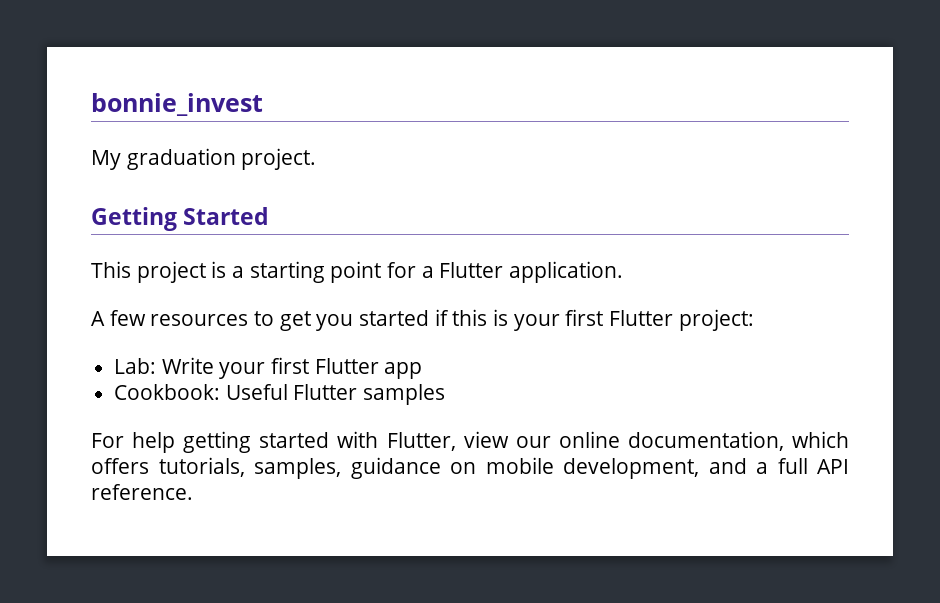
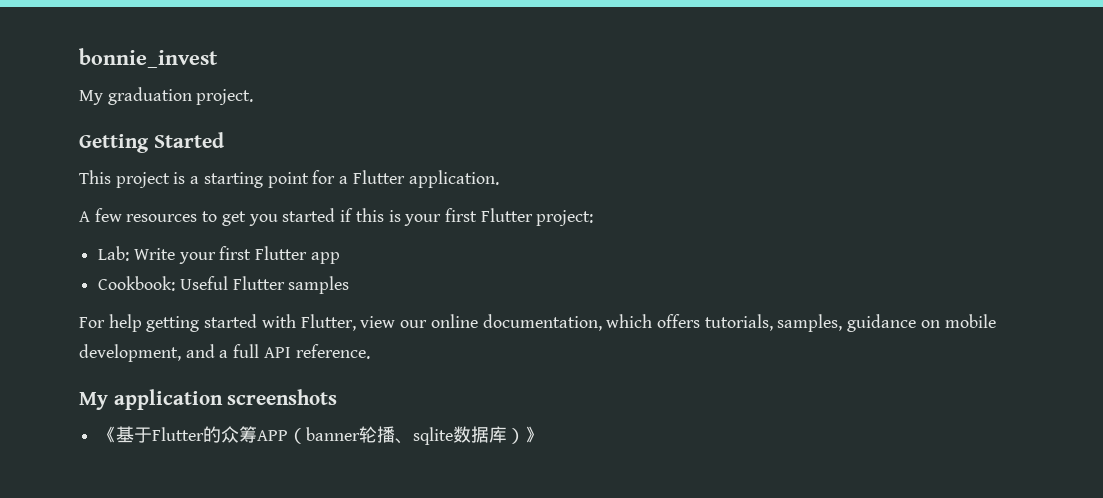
(193, 492) none -> [79,389,338,410] [98,426,544,445] // My application screenshots // 《基于Flutter的众筹APP（banner轮播、sqlite数据库）》

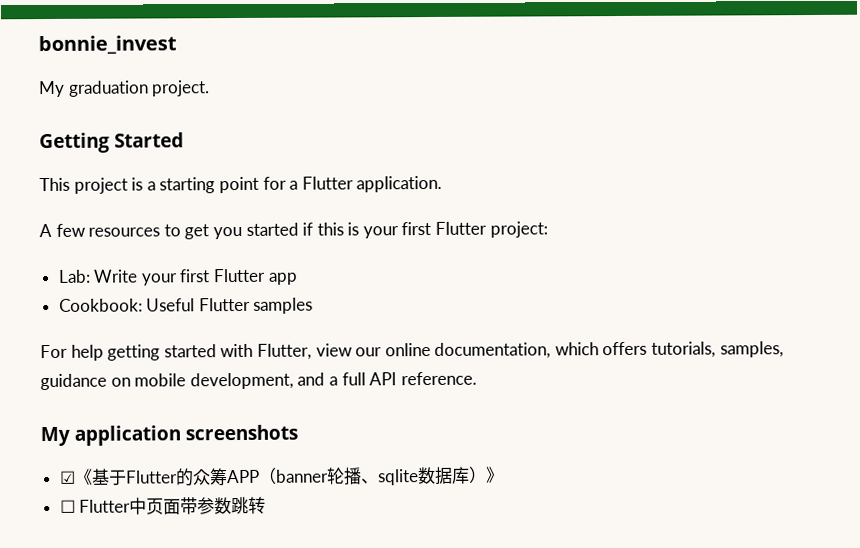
(338, 397) none -> [59,470,76,484] ☑
(544, 434) none -> [59,496,267,515] // ☐ Flutter中页面带参数跳转

